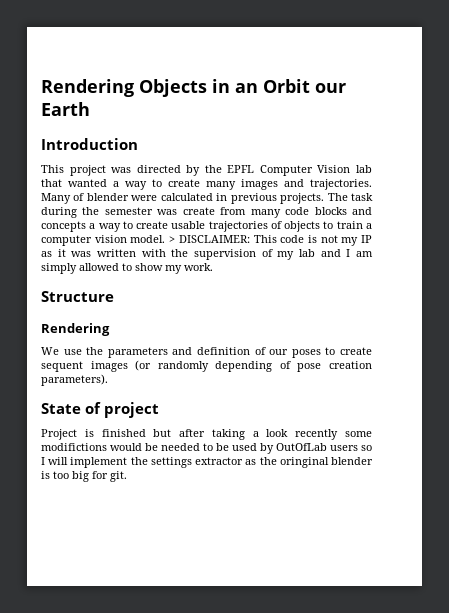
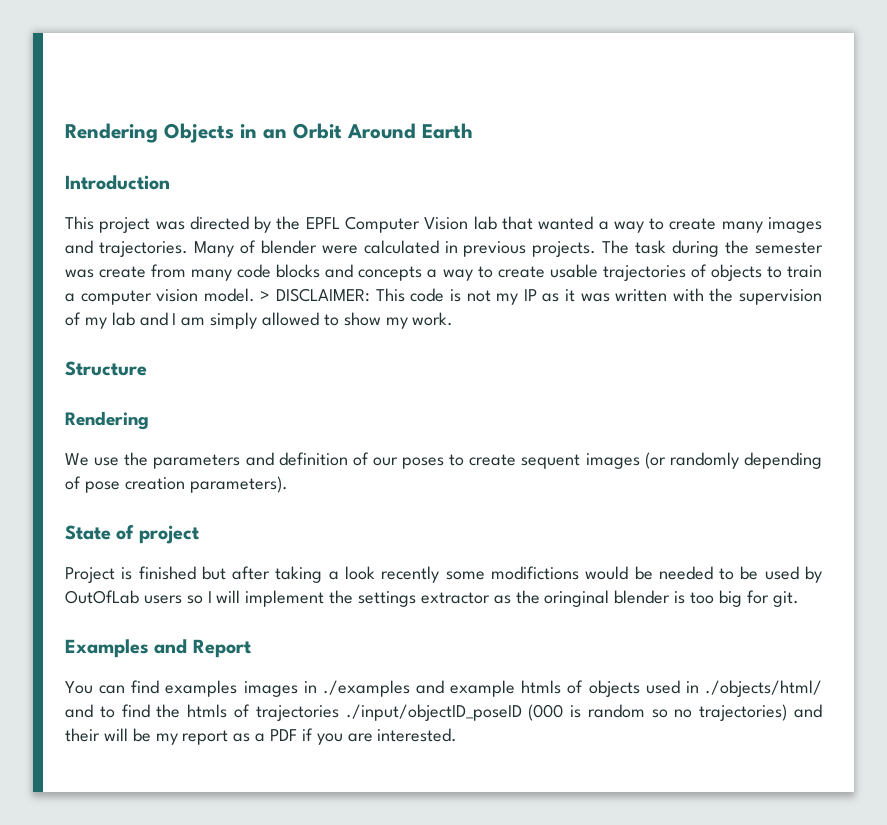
[315,83,346,93] our -> [347,123,416,139] Around
(127, 476) none -> [65,639,251,658] [65,680,822,697] [65,704,823,721] [65,728,458,745] // Examples and Report // You can find examples images in ./examples and example htmls of objects used in ./objects/html/ and to find the htmls of trajectories ./input/objectID_poseID (000 is random so no trajectories) and their will be my report as a PDF if you are interested.

